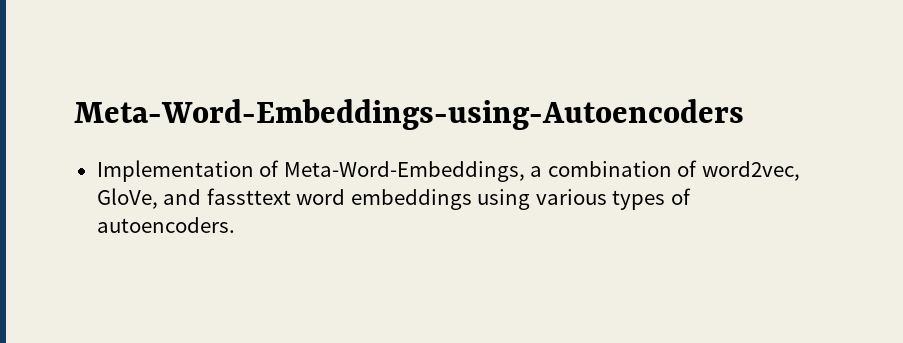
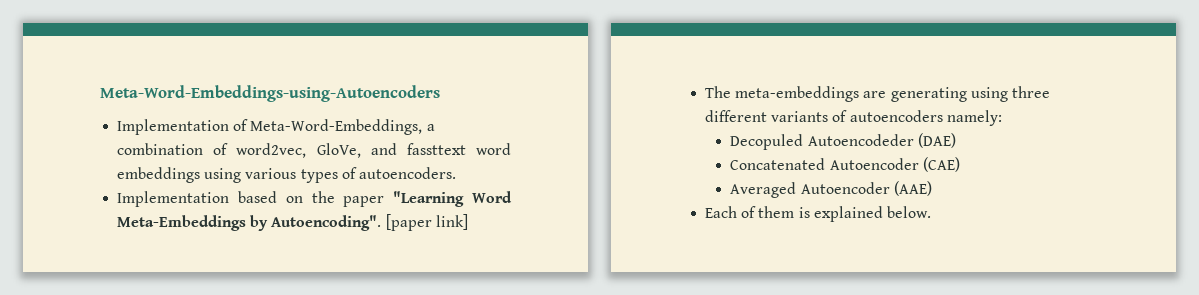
(235, 225) none -> [117,191,512,207] [117,214,468,231] [705,86,1050,102] [705,110,1002,126] [730,133,956,150] [730,157,960,172] [730,181,932,198] [705,206,931,222] // Implementation based on the paper "Learning Word Meta-Embeddings by Autoencoding". [paper link] // The meta-embeddings are generating using three different variants of autoencoders namely: // Decopuled Autoencodeder (DAE) // Concatenated Autoencoder (CAE) // Averaged Autoencoder (AAE) // Each of them is explained below.

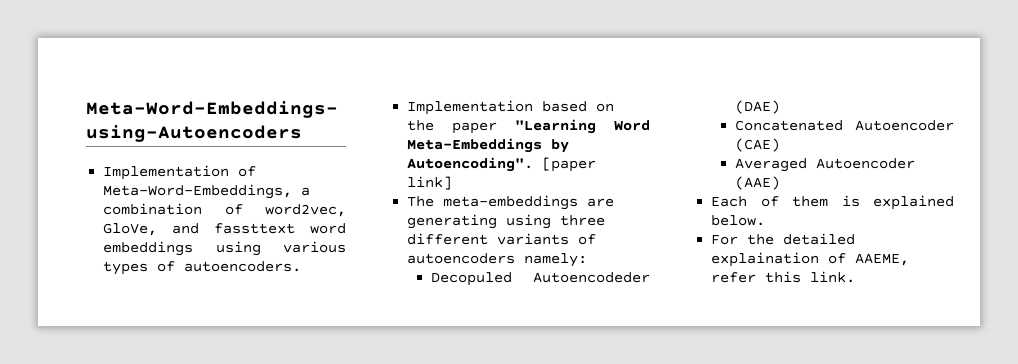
(931, 212) none -> [711,233,856,245] [711,252,910,267] [711,271,856,283] // For the detailed explaination of AAEME, refer this link.

